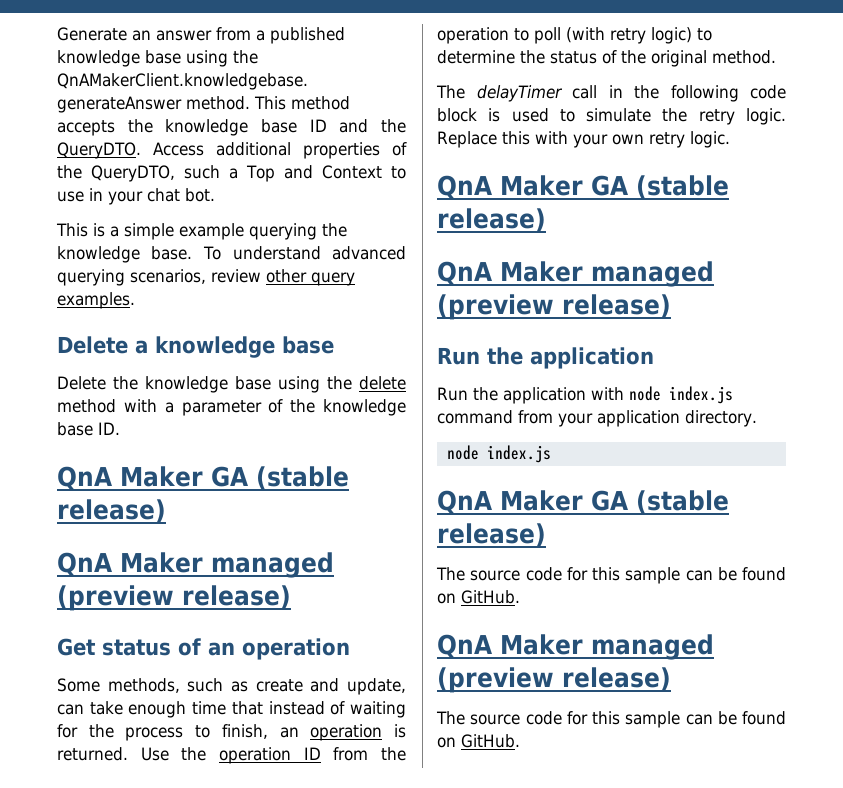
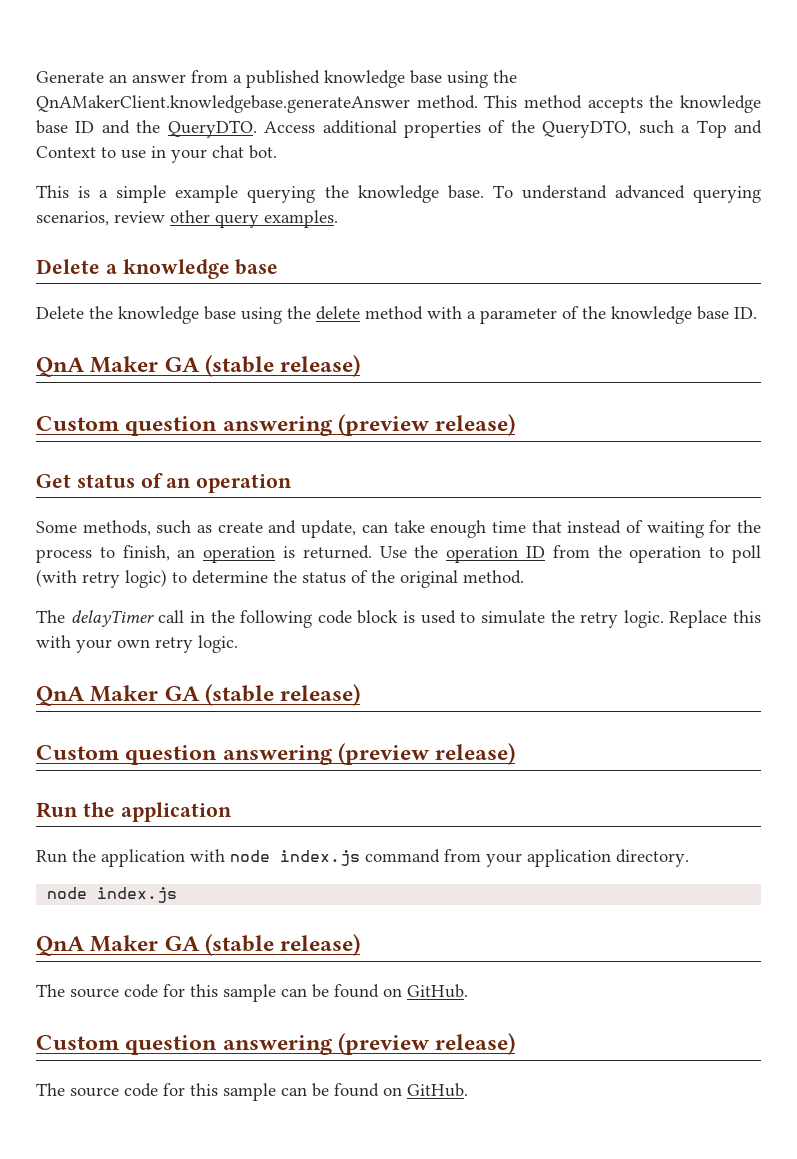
[57,552,334,578] QnA Maker managed -> [36,416,332,436] Custom question answering
[437,261,714,287] QnA Maker managed -> [36,745,332,765] Custom question answering
[437,634,714,660] QnA Maker managed -> [36,1035,332,1055] Custom question answering

